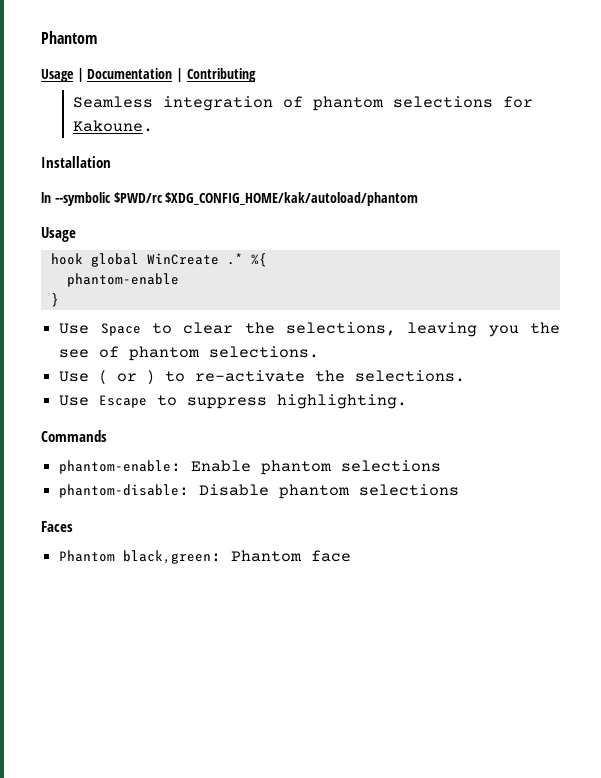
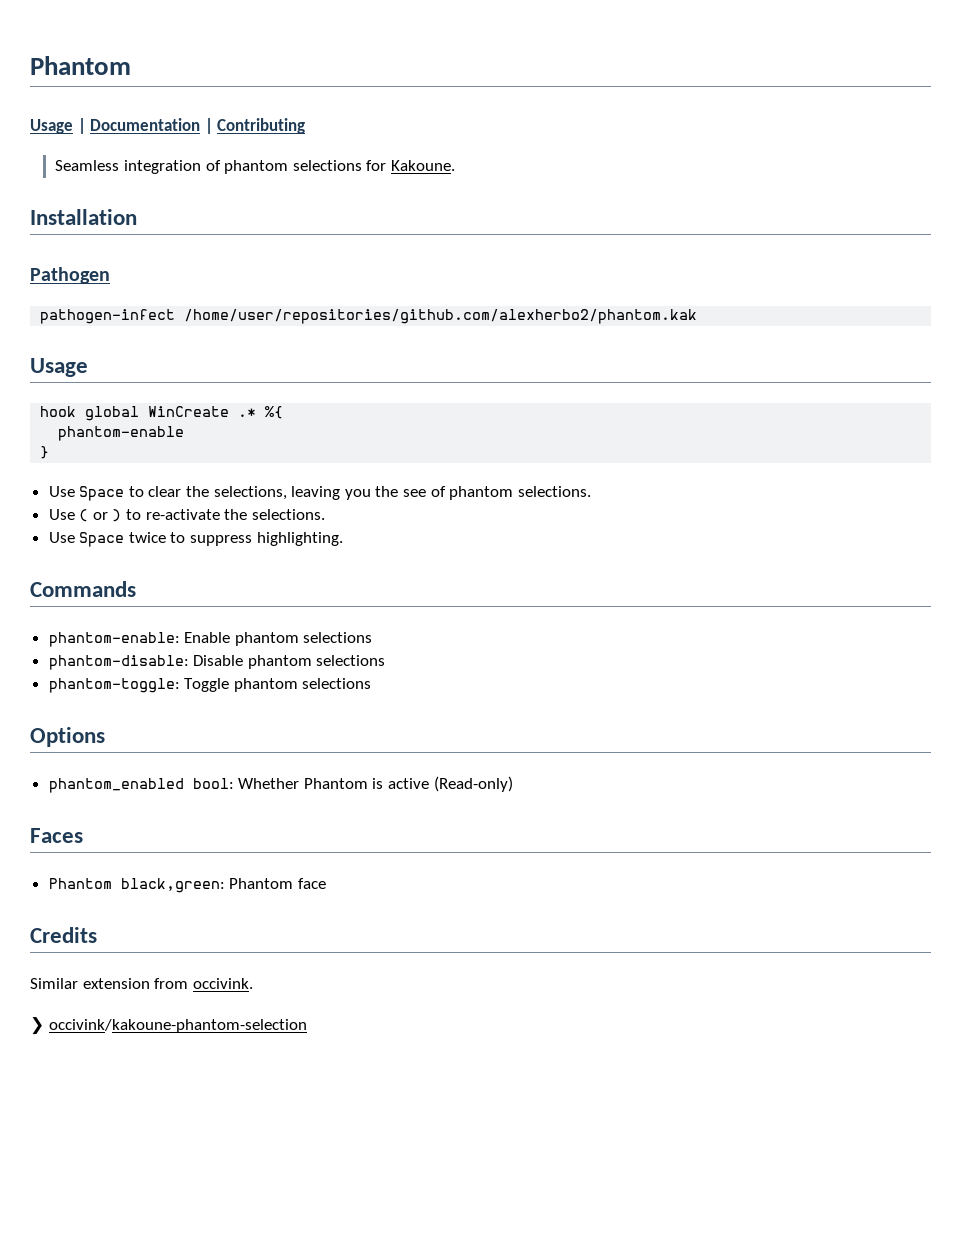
[41,192,419,206] ln --symbolic $PWD/rc $XDG_CONFIG_HOME/kak/autoload/phantom -> [30,267,110,284] [40,309,698,324] Pathogen // pathogen-infect /home/user/repositories/github.com/alexherbo2/phantom.kak
[99,395,148,408] Escape -> [79,532,166,547] Space twice
(460, 490) none -> [48,678,372,693] [30,727,105,747] [48,776,513,793] // phantom-toggle: Toggle phantom selections // Options // phantom_enabled bool: Whether Phantom is active (Read-only)
(352, 556) none -> [30,927,97,943] [30,978,253,989] [30,1017,307,1035] // Credits // Similar extension from occivink. // ❯ occivink/kakoune-phantom-selection

